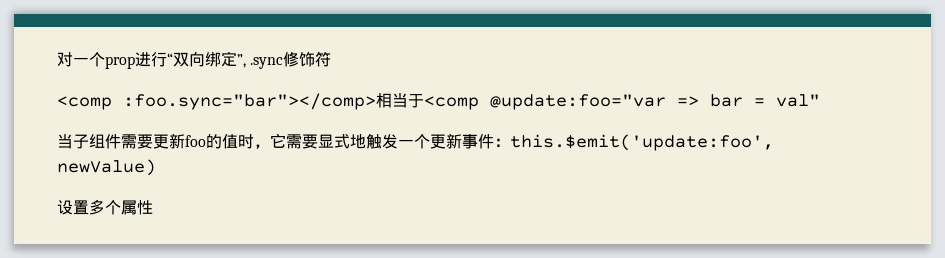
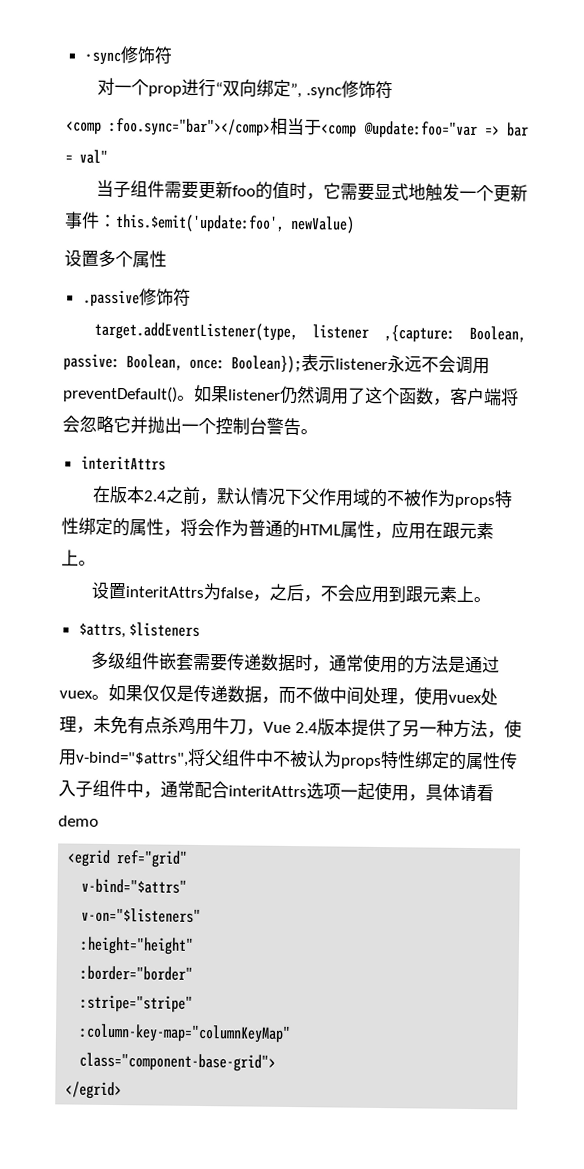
(57, 59) none -> [84,46,173,66] ·sync修饰符 //
(153, 207) none -> [82,288,191,308] [93,321,526,343] [63,353,490,375] [63,384,519,406] [62,415,318,436] [80,455,166,471] [91,485,513,509] [61,517,494,540] [61,549,96,566] [90,581,491,604] [78,622,201,639] [90,651,500,674] [59,683,498,706] [59,715,522,739] [58,748,518,770] [58,779,494,803] [58,815,99,827] [67,849,189,868] [81,878,188,894] [81,907,202,924] [80,936,195,955] [80,965,194,981] [80,994,194,1013] [79,1023,292,1044] [79,1052,277,1072] [65,1081,123,1100] // .passive修饰符 // target.addEventListener(type, listener ,{capture: Boolean, passive: Boolean, once: Boolean});表示listener永远不会调用preventDefault()。如果listener仍然调用了这个函数，客户端将会忽略它并抛出一个控制台警告。 // interitAttrs // 在版本2.4之前，默认情况下父作用域的不被作为props特性绑定的属性，将会作为普通的HTML属性，应用在跟元素上。 // 设置interitAttrs为false，之后，不会应用到跟元素上。 // $attrs, $listeners // 多级组件嵌套需要传递数据时，通常使用的方法是通过vuex。如果仅仅是传递数据，而不做中间处理，使用vuex处理，未免有点杀鸡用牛刀，Vue 2.4版本提供了另一种方法，使用v-bind="$attrs",将父组件中不被认为props特性绑定的属性传入子组件中，通常配合interitAttrs选项一起使用，具体请看demo // <egrid ref="grid" // v-bind="$attrs" // v-on="$listeners" // :height="height" // :border="border" // :stripe="stripe" // :column-key-map="columnKeyMap" // class="component-base-grid"> // </egrid>

